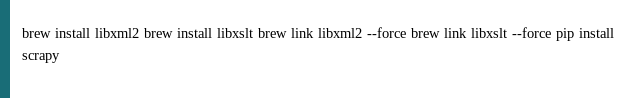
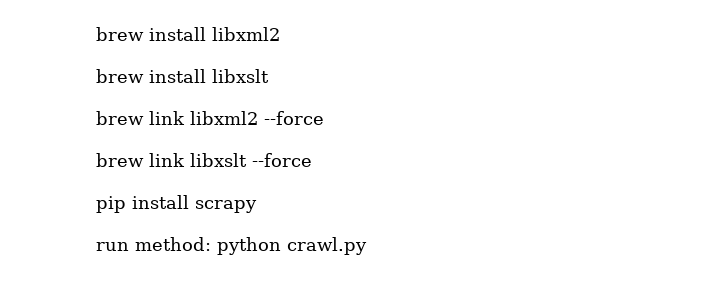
(139, 33) none -> (280, 34) //
(253, 33) none -> (269, 76) //
(406, 32) none -> (324, 118) //
(551, 32) none -> (312, 160) //
(60, 58) none -> [96,237,367,255] // run method: python crawl.py

